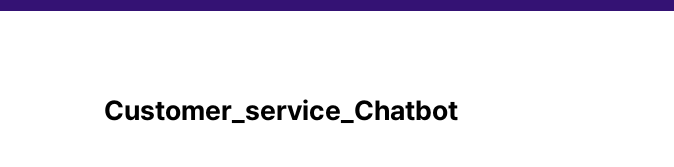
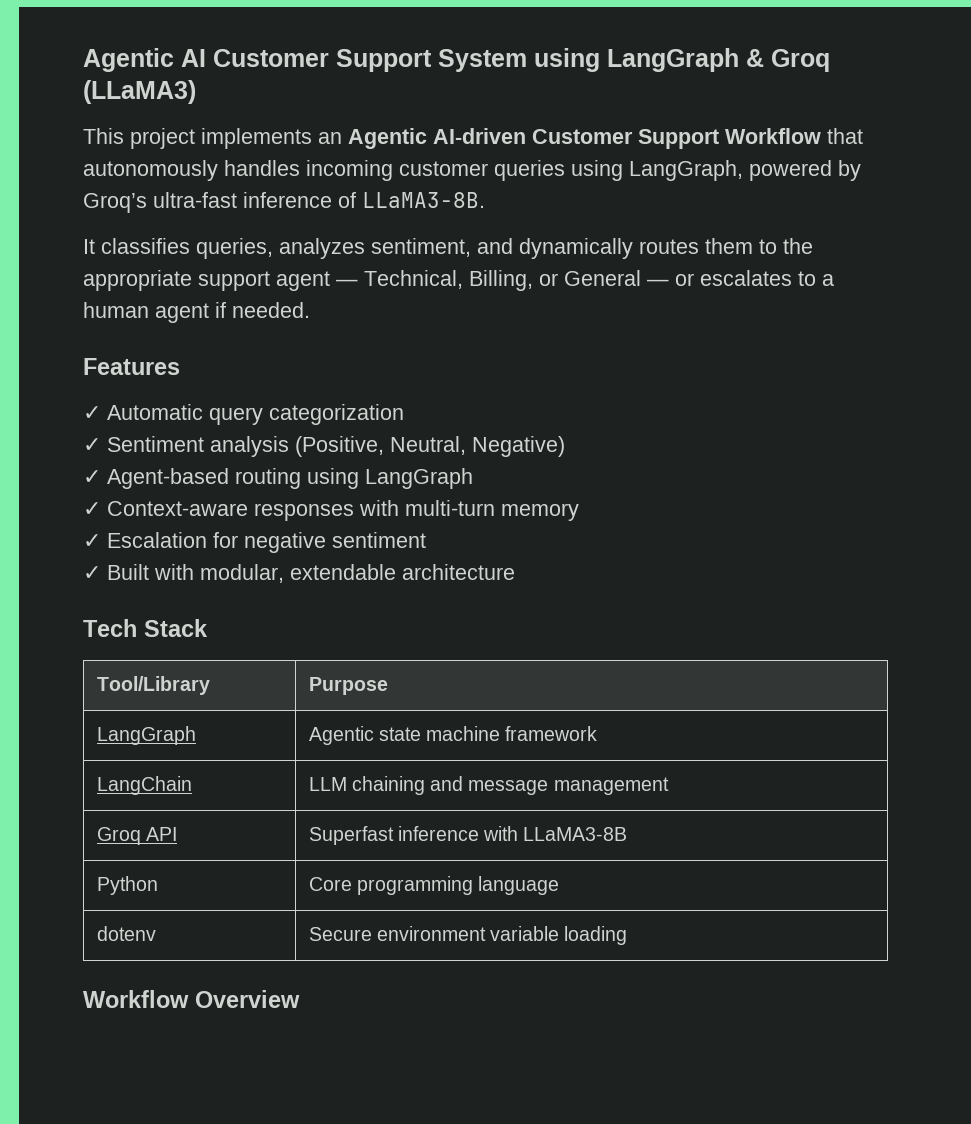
[104,99,458,124] Customer_service_Chatbot -> [83,48,830,72] [83,80,196,104] [83,128,863,149] [83,160,861,181] [83,192,485,213] [83,238,813,259] [83,270,834,291] [83,302,310,323] [83,358,180,375] [83,404,404,425] [83,436,565,457] [83,468,473,489] [83,500,579,521] [83,532,426,553] [83,564,515,583] [83,619,208,637] [96,676,210,695] [308,677,388,695] [96,726,196,745] [308,726,598,745] [96,776,192,795] [308,776,669,795] [96,827,177,845] [308,826,628,845] [96,876,158,895] [308,876,560,895] [96,926,156,941] [308,926,628,945] [83,990,300,1008] Agentic AI Customer Support System using LangGraph & Groq (LLaMA3) // This project implements an Agentic AI-driven Customer Support Workflow that autonomously handles incoming customer queries using LangGraph, powered by Groq’s ultra-fast inference of LLaMA3-8B. // It classifies queries, analyzes sentiment, and dynamically routes them to the appropriate support agent — Technical, Billing, or General — or escalates to a human agent if needed. // Features // ✓ Automatic query categorization // ✓ Sentiment analysis (Positive, Neutral, Negative) // ✓ Agent-based routing using LangGraph // ✓ Context-aware responses with multi-turn memory // ✓ Escalation for negative sentiment // ✓ Built with modular, extendable architecture // Tech Stack // Tool/Library | Purpose // LangGraph | Agentic state machine framework // LangChain | LLM chaining and message management // Groq API | Superfast inference with LLaMA3-8B // Python | Core programming language // dotenv | Secure environment variable loading // Workflow Overview

